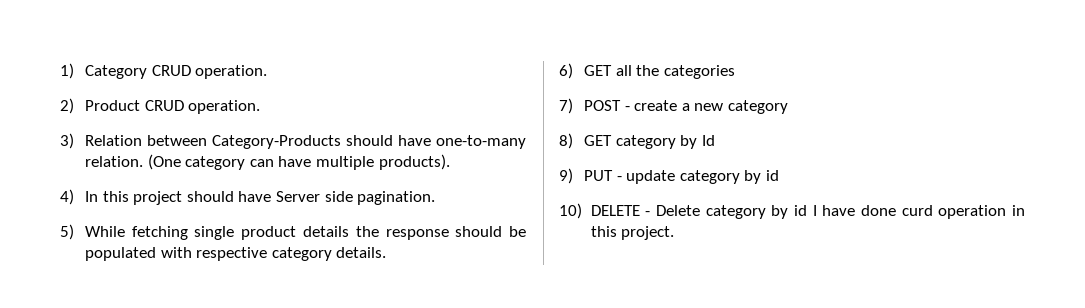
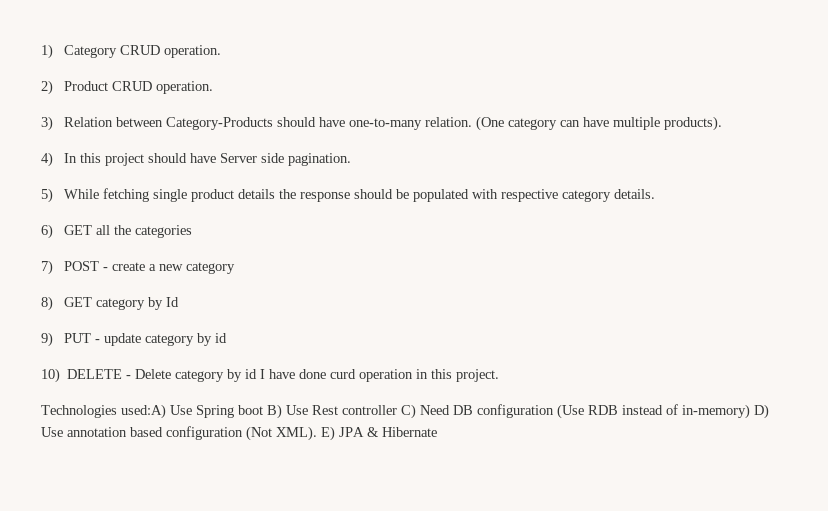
(675, 233) none -> [41,404,769,419] [41,426,437,441] // Technologies used:A) Use Spring boot B) Use Rest controller C) Need DB configuration (Use RDB instead of in-memory) D) Use annotation based configuration (Not XML). E) JPA & Hibernate

